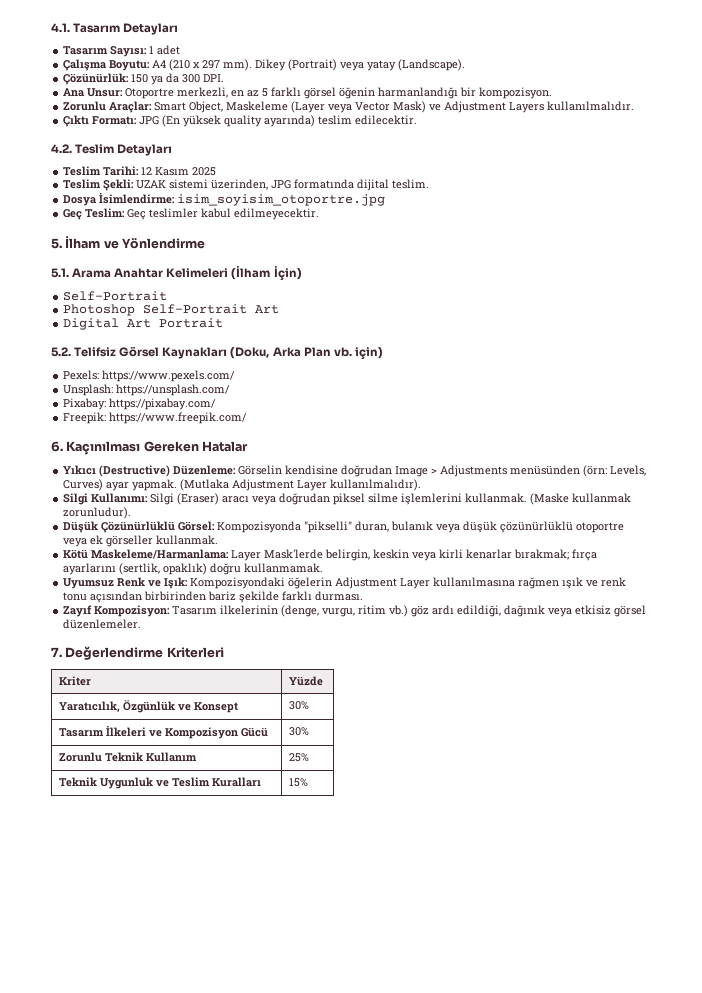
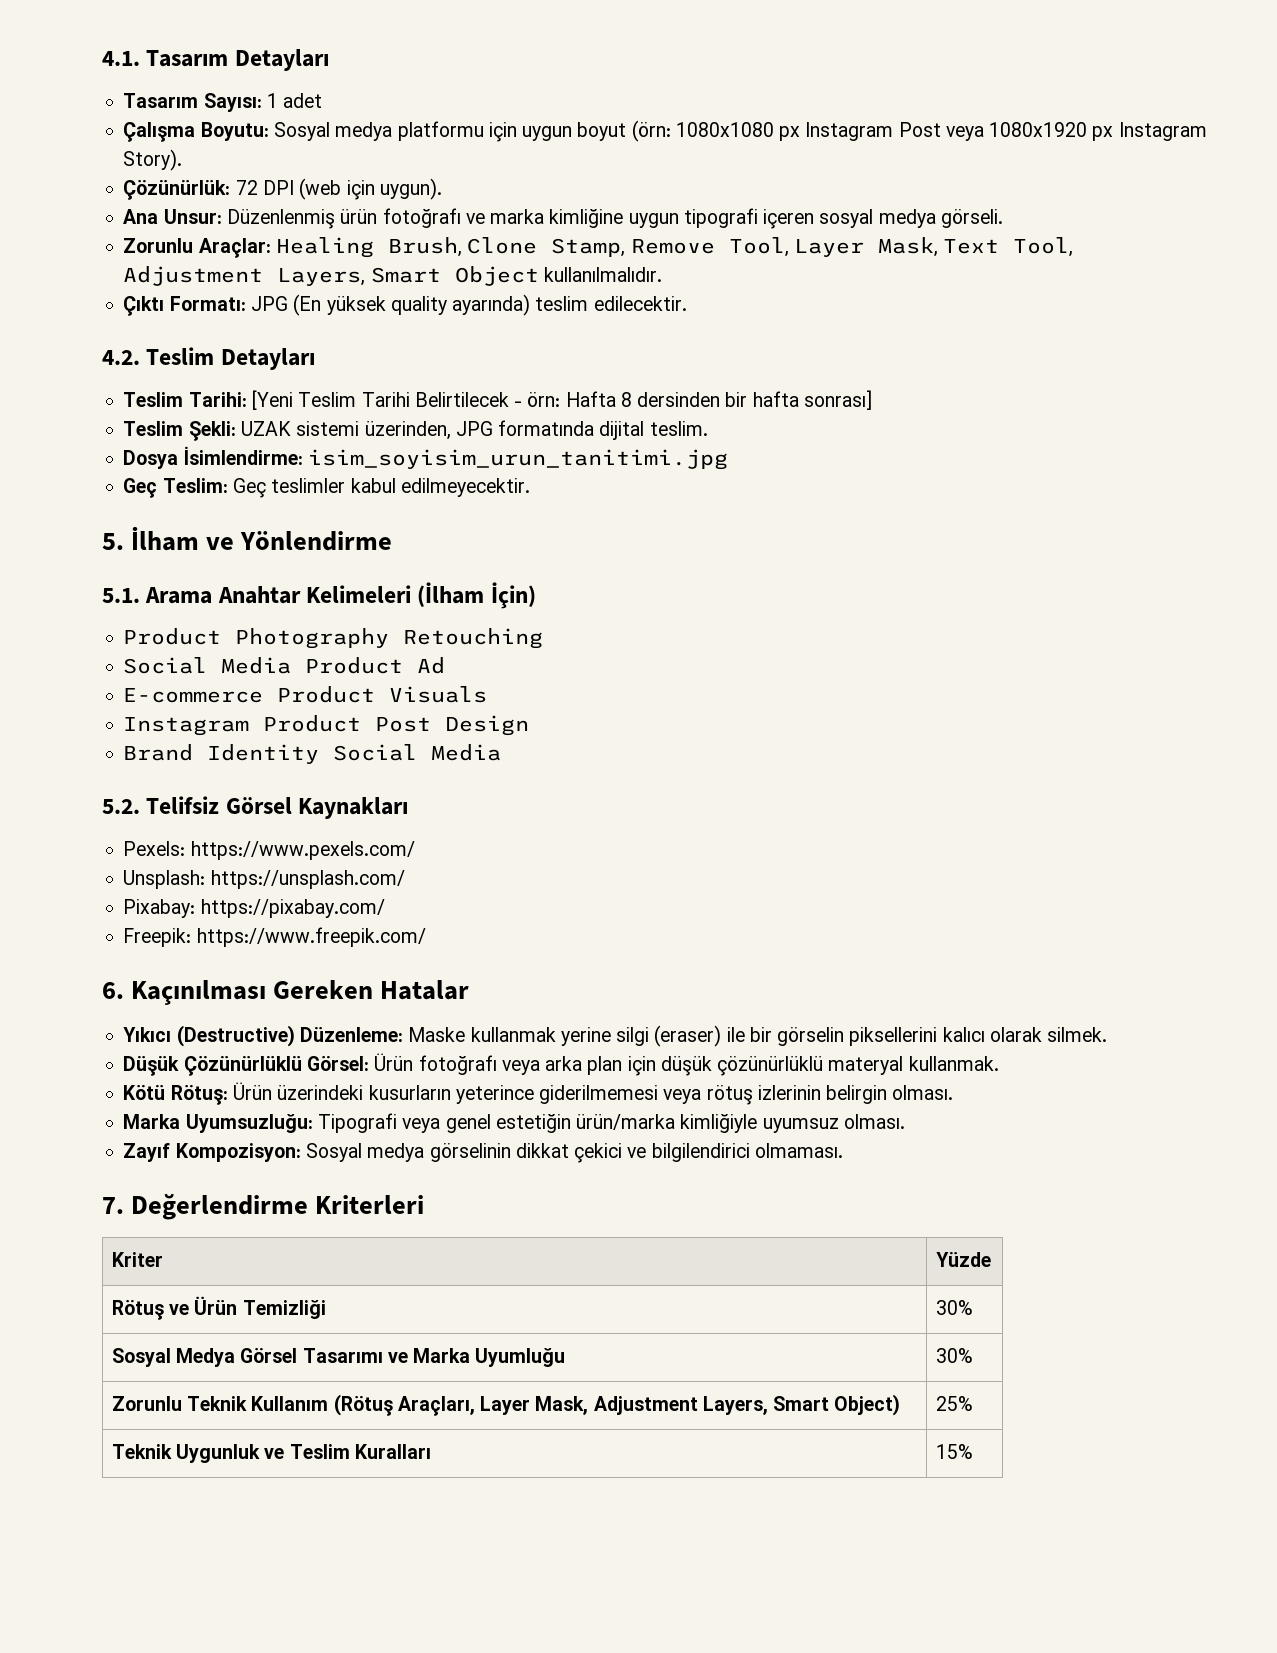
[152,59,466,71] [63,73,225,85] [63,87,553,99] [63,101,545,113] A4 (210 x 297 mm). Dikey (Portrait) veya yatay (Landscape). // Çözünürlük: 150 ya da 300 DPI. // Ana Unsur: Otoportre merkezli, en az 5 farklı görsel öğenin harmanlandığı bir kompozisyon. // Zorunlu Araçlar: Smart Object, Maskeleme (Layer veya Vector Mask) ve Adjustment Layers -> [273,120,1207,142] [123,149,183,171] [123,178,442,200] [123,208,1003,229] [123,237,1074,258] [123,266,539,286] Sosyal medya platformu için uygun boyut (örn: 1080x1080 px Instagram Post veya 1080x1920 px Instagram Story). // Çözünürlük: 72 DPI (web için uygun). // Ana Unsur: Düzenlenmiş ürün fotoğrafı ve marka kimliğine uygun tipografi içeren sosyal medya görseli. // Zorunlu Araçlar: Healing Brush, Clone Stamp, Remove Tool, Layer Mask, Text Tool, Adjustment Layers, Smart Object
[141,167,217,176] 12 Kasım 2025 -> [251,390,872,410] [Yeni Teslim Tarihi Belirtilecek - örn: Hafta 8 dersinden bir hafta sonrası]
[177,194,386,206] isim_soyisim_otoportre.jpg -> [307,449,728,470] isim_soyisim_urun_tanitimi.jpg
[63,291,168,301] [63,304,280,316] [63,318,224,330] Self-Portrait // Photoshop Self-Portrait Art // Digital Art Portrait -> [123,628,544,649] [123,657,446,674] [123,686,488,703] [123,715,530,736] [123,744,502,764] Product Photography Retouching // Social Media Product Ad // E-commerce Product Visuals // Instagram Product Post Design // Brand Identity Social Media
[230,347,383,360] (Doku, Arka Plan vb. için) -> (409, 808) none
[238,465,647,477] [63,479,422,491] [63,493,632,505] [63,507,132,519] [63,521,625,533] [63,535,219,547] [63,549,598,561] [63,563,324,575] [63,577,627,589] [63,591,364,603] [63,605,647,617] [63,619,142,629] Görselin kendisine doğrudan Image > Adjustments menüsünden (örn: Levels, Curves) ayar yapmak. (Mutlaka Adjustment Layer kullanılmalıdır). // Silgi Kullanımı: Silgi (Eraser) aracı veya doğrudan piksel silme işlemlerini kullanmak. (Maske kullanmak zorunludur). // Düşük Çözünürlüklü Görsel: Kompozisyonda "pikselli" duran, bulanık veya düşük çözünürlüklü otoportre veya ek görseller kullanmak. // Kötü Maskeleme/Harmanlama: Layer Mask'lerde belirgin, keskin veya kirli kenarlar bırakmak; fırça ayarlarını (sertlik, opaklık) doğru kullanmamak. // Uyumsuz Renk ve Işık: Kompozisyondaki öğelerin Adjustment Layer kullanılmasına rağmen ışık ve renk tonu açısından birbirinden bariz şekilde farklı durması. // Zayıf Kompozisyon: Tasarım ilkelerinin (denge, vurgu, ritim vb.) göz ardı edildiği, dağınık veya etkisiz görsel düzenlemeler. -> [408,1025,1108,1047] [123,1053,999,1076] [123,1082,954,1105] [123,1113,905,1133] [123,1143,843,1163] Maske kullanmak yerine silgi (eraser) ile bir görselin piksellerini kalıcı olarak silmek. // Düşük Çözünürlüklü Görsel: Ürün fotoğrafı veya arka plan için düşük çözünürlüklü materyal kullanmak. // Kötü Rötuş: Ürün üzerindeki kusurların yeterince giderilmemesi veya rötuş izlerinin belirgin olması. // Marka Uyumsuzluğu: Tipografi veya genel estetiğin ürün/marka kimliğiyle uyumsuz olması. // Zayıf Kompozisyon: Sosyal medya görselinin dikkat çekici ve bilgilendirici olmaması.
[59,700,239,713] [289,701,310,710] [59,726,269,739] [289,727,310,736] [59,752,198,762] Yaratıcılık, Özgünlük ve Konsept | 30% // Tasarım İlkeleri ve Kompozisyon Gücü | 30% // Zorunlu Teknik Kullanım -> [111,1296,326,1320] [935,1300,973,1315] [111,1348,566,1367] [935,1348,973,1363] [111,1394,901,1416] Rötuş ve Ürün Temizliği | 30% // Sosyal Medya Görsel Tasarımı ve Marka Uyumluğu | 30% // Zorunlu Teknik Kullanım (Rötuş Araçları, Layer Mask, Adjustment Layers, Smart Object)

